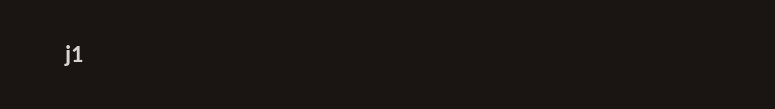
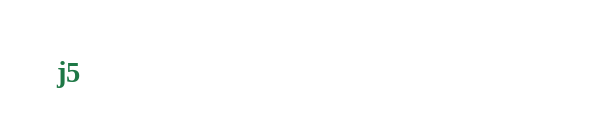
[64,45,83,66] j1 -> [56,61,80,88] j5

